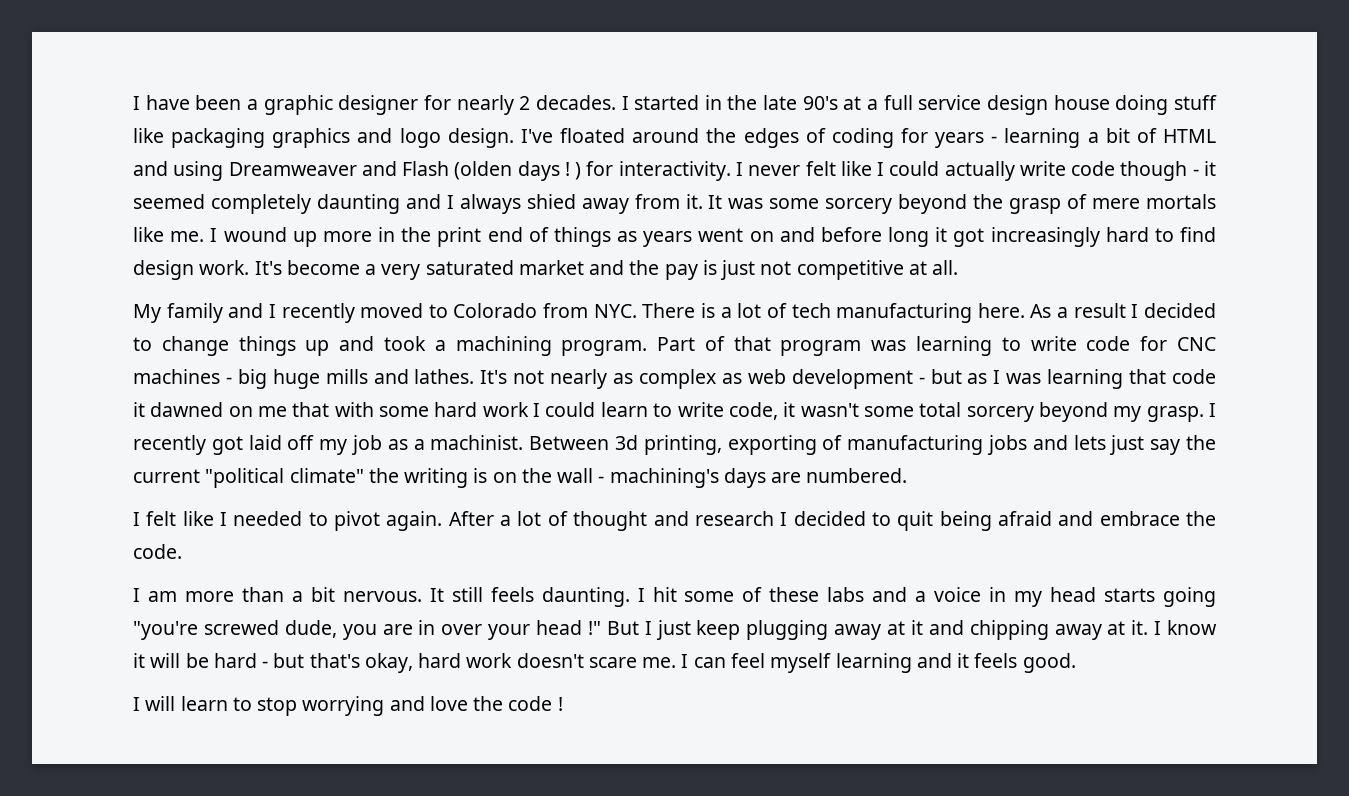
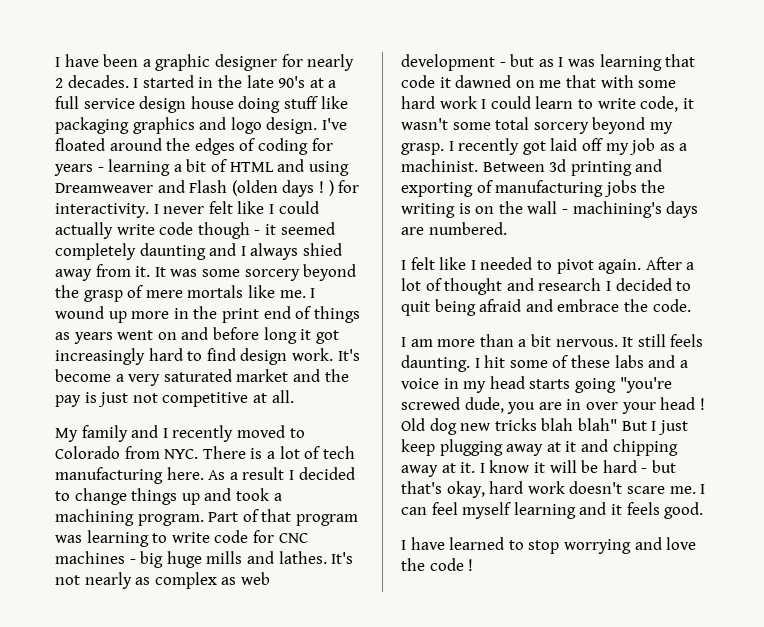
[643,435,722,455] printing, -> [570,159,663,176] printing and
[1032,435,1216,455] [133,468,364,488] and lets just say the current "political climate" -> (637, 188) none
[587,621,601,635] !" -> [699,398,705,410] [401,418,617,435] ! Old dog new tricks blah blah"
[145,696,228,711] will learn -> [410,537,505,550] have learned

